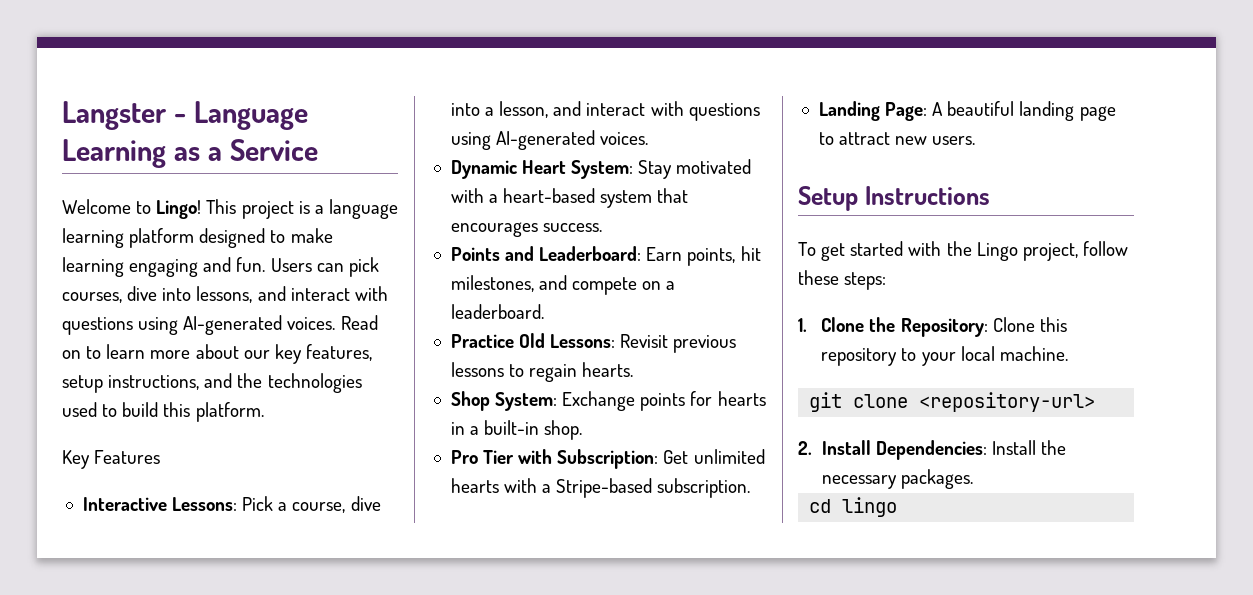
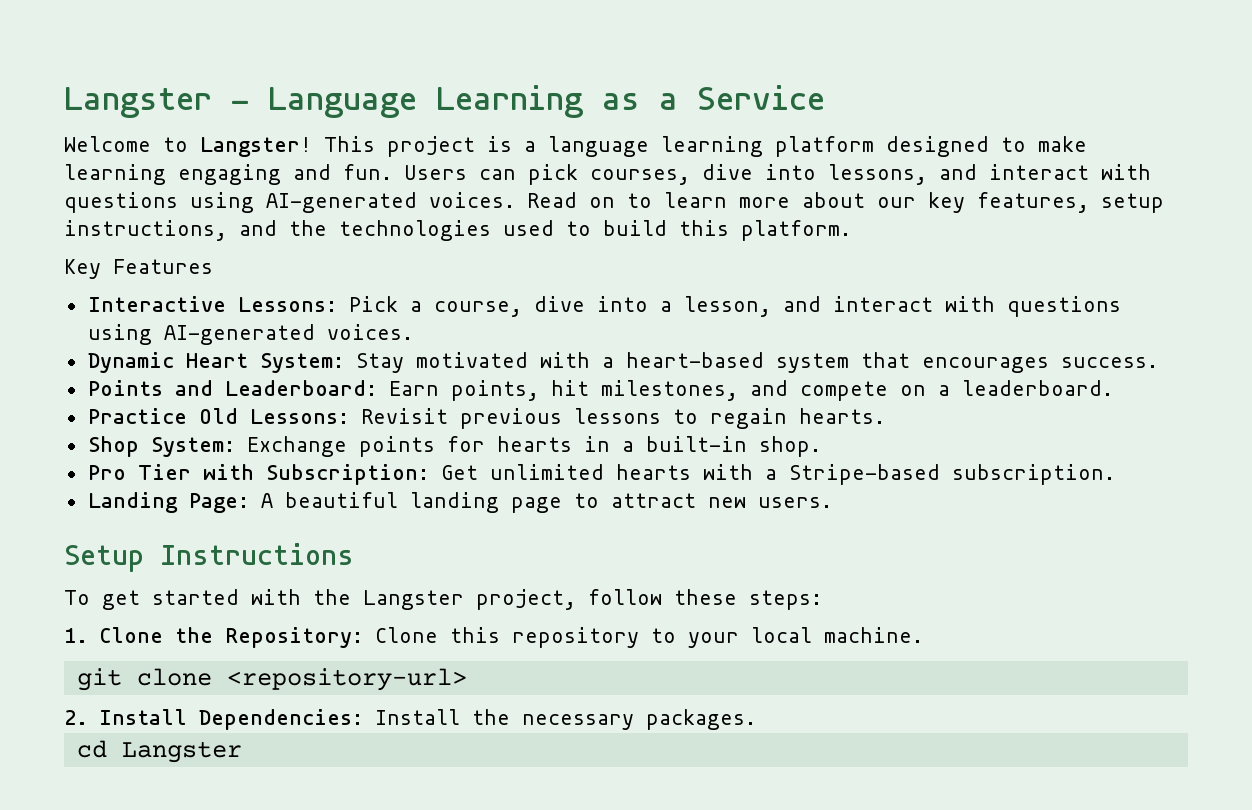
[156,200,202,219] Lingo! -> [200,137,312,157] Langster!
[976,242,1018,261] Lingo -> [363,590,464,610] Langster
[842,497,898,517] lingo -> [121,741,242,763] Langster

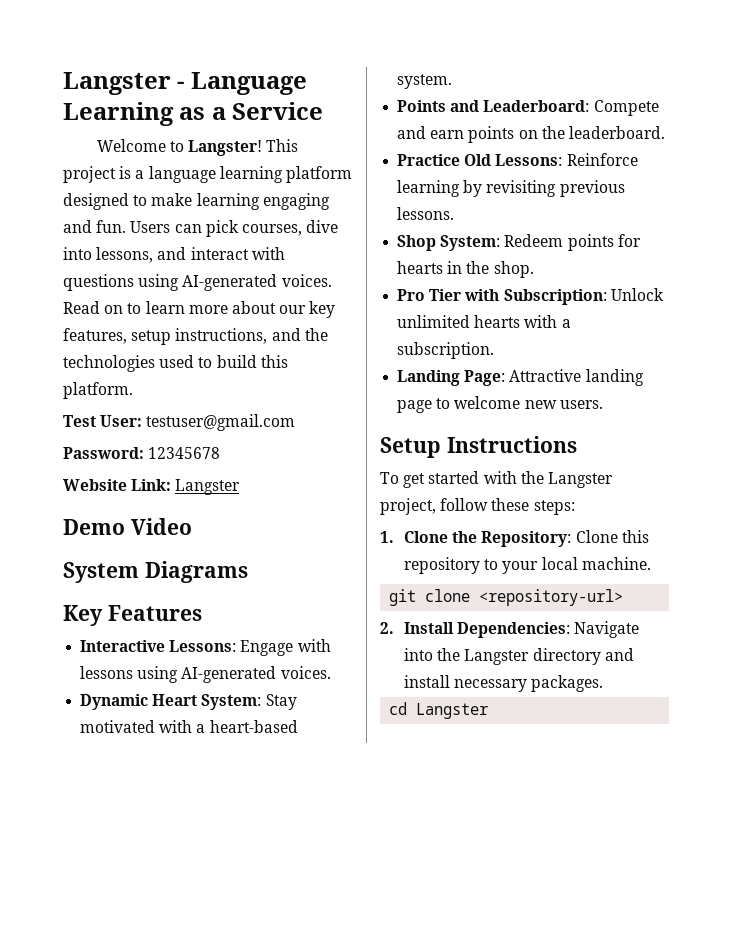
[64,259,213,279] [87,296,1121,317] Key Features // Interactive Lessons: Pick a course, dive into a lesson, and interact with questions -> [63,414,296,431] [63,447,221,459] [63,479,241,495] [63,518,192,535] [63,561,248,583] [63,605,202,626] [80,639,331,656] [80,666,134,679] Test User: testuser@gmail.com // Password: 12345678 // Website Link: Langster // Demo Video // System Diagrams // Key Features // Interactive Lessons: Engage with lessons
[775,352,1158,373] system that encourages success. -> [397,74,453,89] system.
[388,380,1113,401] [87,408,885,429] Earn points, hit milestones, and compete on a leaderboard. // Practice Old Lessons: Revisit previous lessons to regain hearts. -> [593,100,659,116] [397,126,665,143] [397,153,638,166] [397,180,625,197] [397,207,455,220] Compete and earn points on the leaderboard. // Practice Old Lessons: Reinforce learning by revisiting previous lessons.
[246,436,347,457] Exchange -> [504,234,564,247] Redeem
[621,436,747,452] a built-in -> [466,261,490,274] the
[440,465,478,480] Get -> [610,288,664,301] Unlock
[788,464,940,485] Stripe-based -> (571, 323) none
[260,492,398,508] A beautiful -> [509,369,582,382] Attractive
[610,493,696,508] attract -> [454,396,521,409] welcome
[375,709,511,725] Install the -> [574,621,640,638] [404,648,634,665] [404,675,451,688] Navigate into the Langster directory and install

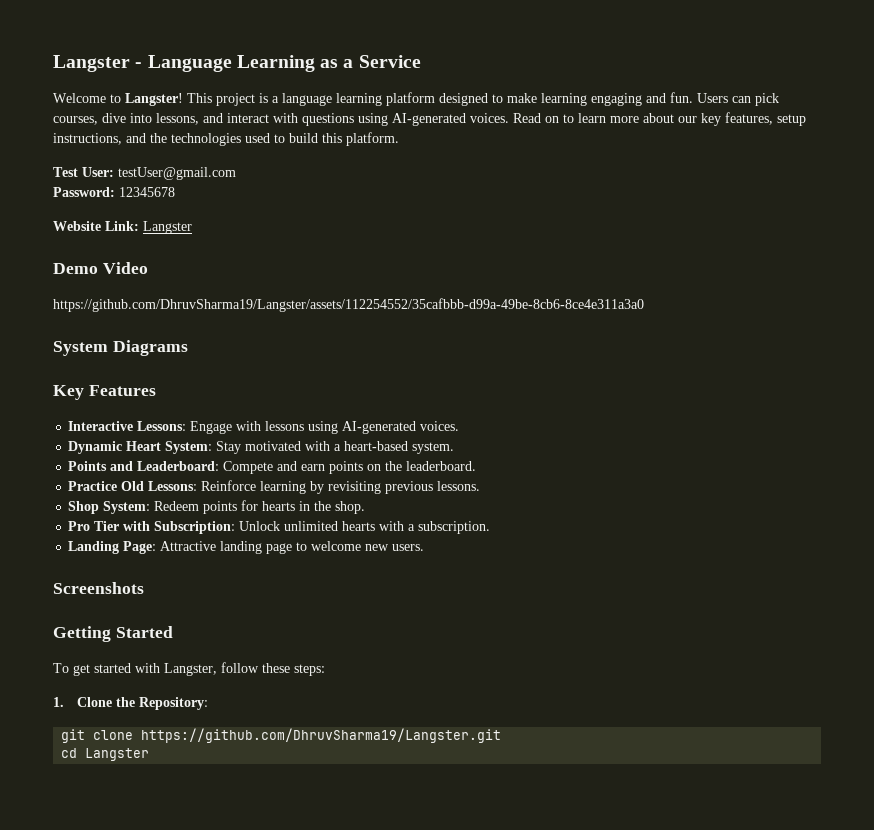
[146,414,296,431] testuser@gmail.com -> [118,167,236,180] testUser@gmail.com
(192, 526) none -> [53,298,644,312] // https://github.com/DhruvSharma19/Langster/assets/112254552/35cafbbb-d99a-49be-8cb6-8ce4e311a3a0
[380,436,577,458] Setup Instructions -> [53,582,144,594] [53,626,173,642] Screenshots // Getting Started
[520,471,613,488] [380,498,436,515] the Langster project, -> [164,663,217,676] Langster,
[575,530,649,543] [404,557,651,574] [389,589,624,606] [380,621,640,638] [404,648,634,665] [404,675,604,692] Clone this repository to your local machine. // git clone <repository-url> // 2. Install Dependencies: Navigate into the Langster directory and install necessary packages. -> [61,728,502,743] // git clone https://github.com/DhruvSharma19/Langster.git

